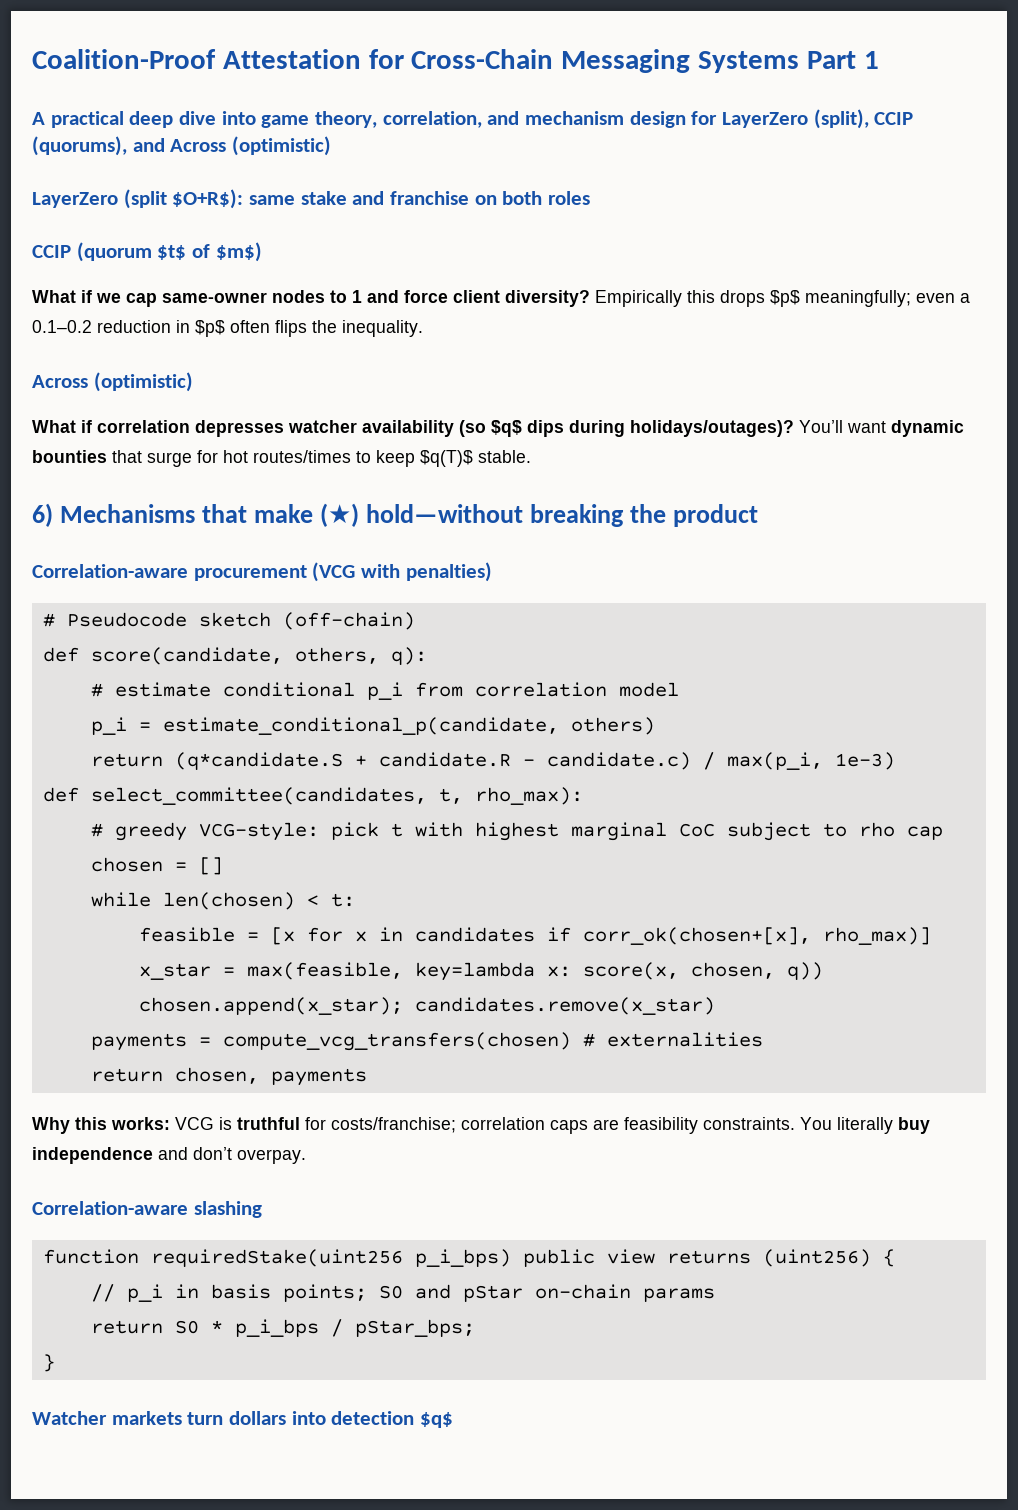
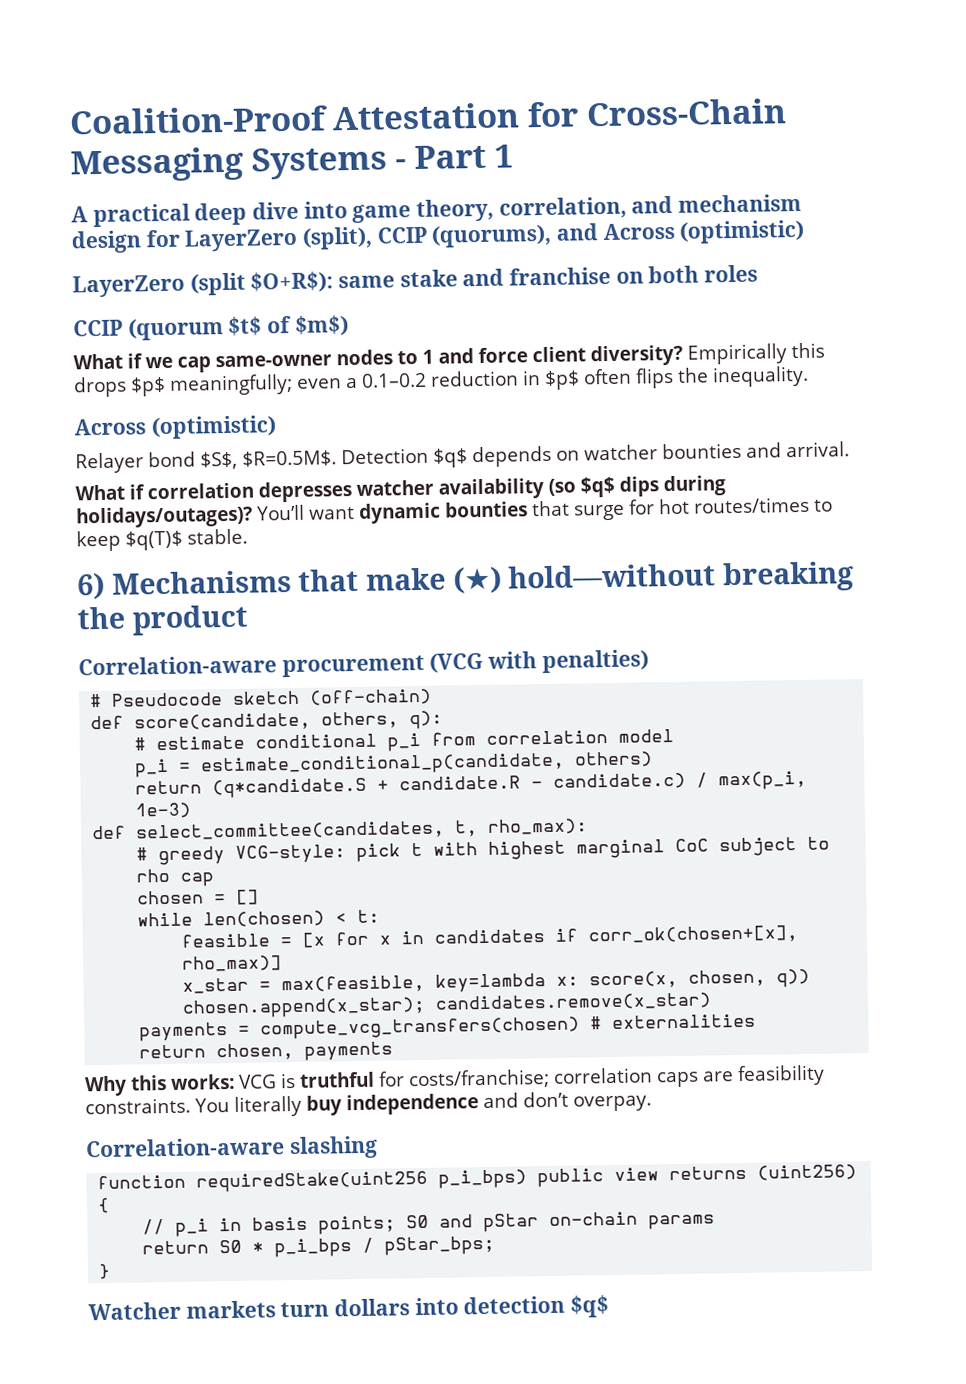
(800, 62) none -> [395,159,406,170] -
(193, 382) none -> [75,441,850,474] // Relayer bond $S$, $R=0.5M$. Detection $q$ depends on watcher bounties and arrival.

